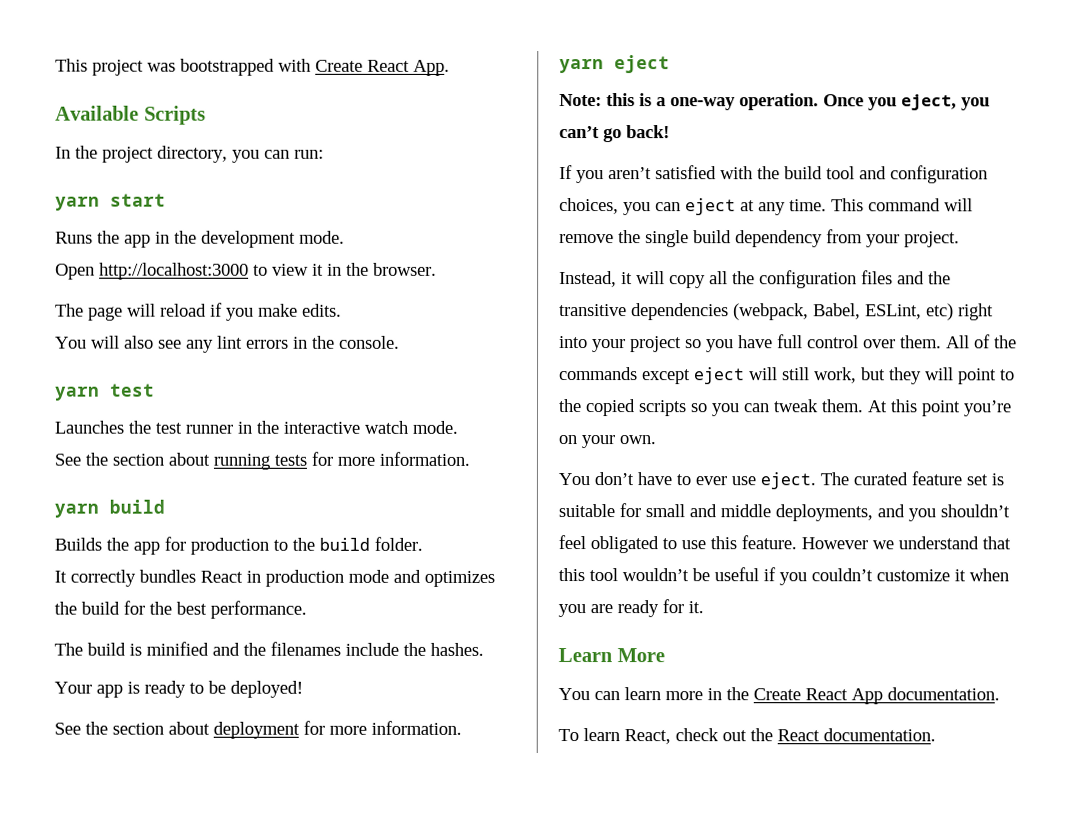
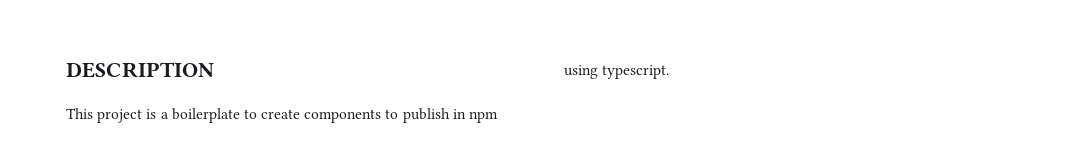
(55, 65) none -> [66,62,214,78] DESCRIPTION //
[147,58,450,76] [55,105,206,125] [55,145,324,163] [55,193,166,211] [55,230,345,248] [55,262,437,280] [55,302,342,321] [55,335,400,353] [55,383,155,401] [54,420,458,434] [54,451,470,470] [54,499,165,518] [54,536,423,555] [54,569,495,587] [54,600,307,619] [54,641,484,656] [54,680,303,698] [54,720,462,739] [559,55,670,74] [559,93,990,111] [559,125,670,143] [559,165,988,184] [559,198,973,216] [559,229,960,248] [559,270,951,289] [559,303,994,321] [559,334,1017,353] [559,367,1015,385] [558,399,1012,417] [558,435,656,449] [558,471,1004,490] [558,503,1010,522] [558,535,1011,554] [558,567,1009,586] [558,599,704,618] [558,648,665,663] [558,687,1000,705] [558,728,936,745] was bootstrapped with Create React App. // Available Scripts // In the project directory, you can run: // yarn start // Runs the app in the development mode. // Open http://localhost:3000 to view it in the browser. // The page will reload if you make edits. // You will also see any lint errors in the console. // yarn test // Launches the test runner in the interactive watch mode. // See the section about running tests for more information. // yarn build // Builds the app for production to the build folder. // It correctly bundles React in production mode and optimizes the build for the best performance. // The build is minified and the filenames include the hashes. // Your app is ready to be deployed! // See the section about deployment for more information. // yarn eject // Note: this is a one-way operation. Once you eject, you can’t go back! // If you aren’t satisfied with the build tool and configuration choices, you can eject at any time. This command will remove the single build dependency from your project. // Instead, it will copy all the configuration files and the transitive dependencies (webpack, Babel, ESLint, etc) right into your project so you have full control over them. All of the commands except eject will still work, but they will point to the copied scripts so you can tweak them. At this point you’re on your own. // You don’t have to ever use eject. The curated feature set is suitable for small and middle deployments, and you shouldn’t feel obligated to use this feature. However we understand that this tool wouldn’t be useful if you couldn’t customize it when you are ready for it. // Learn More // You can learn more in the Create React App documentation. // To learn React, check out the React documentation. -> [146,108,499,123] [564,65,670,79] is a boilerplate to create components to publish in npm using typescript.

